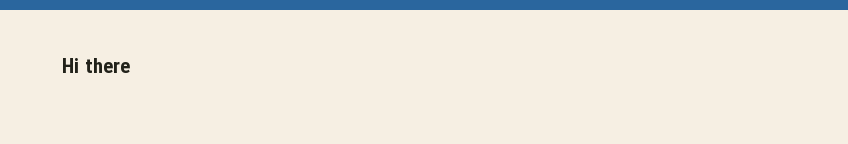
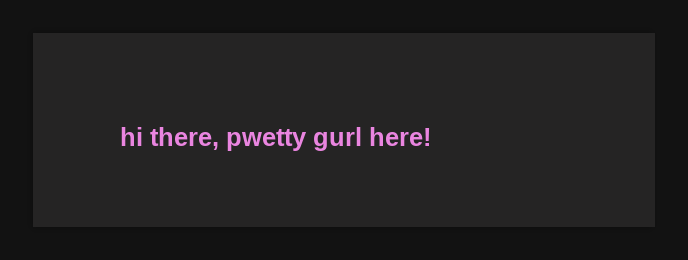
[62,58,130,73] Hi there -> [120,127,431,151] hi there, pwetty gurl here!

